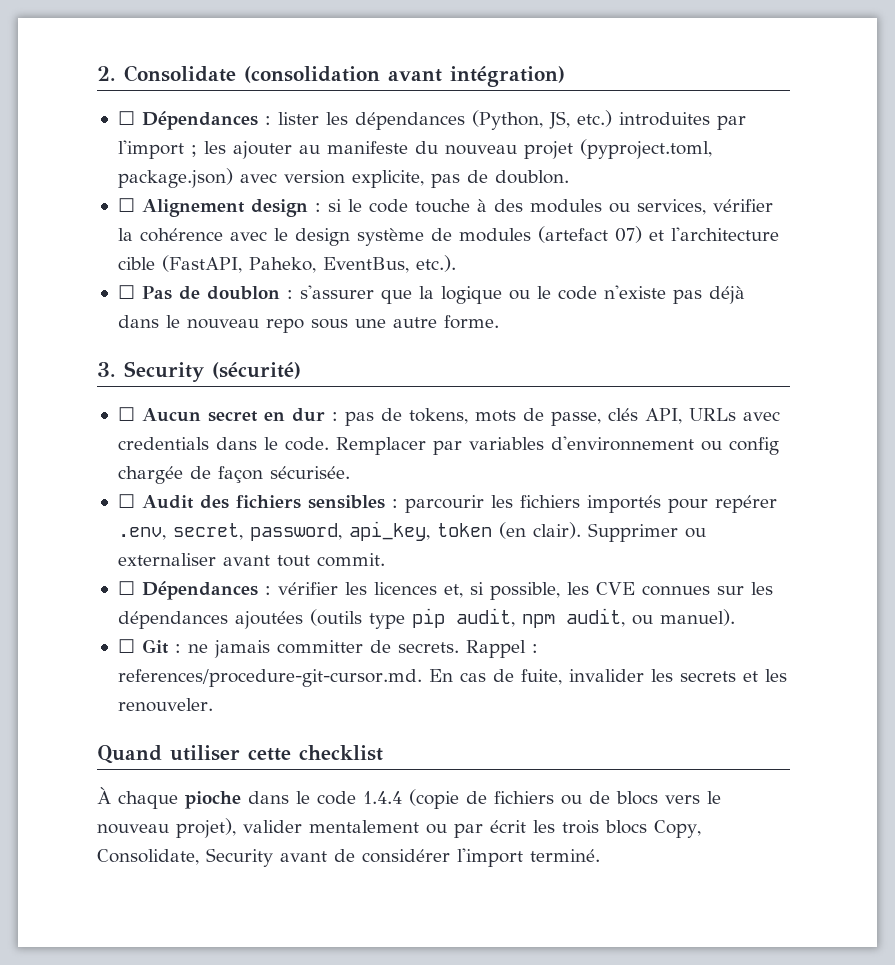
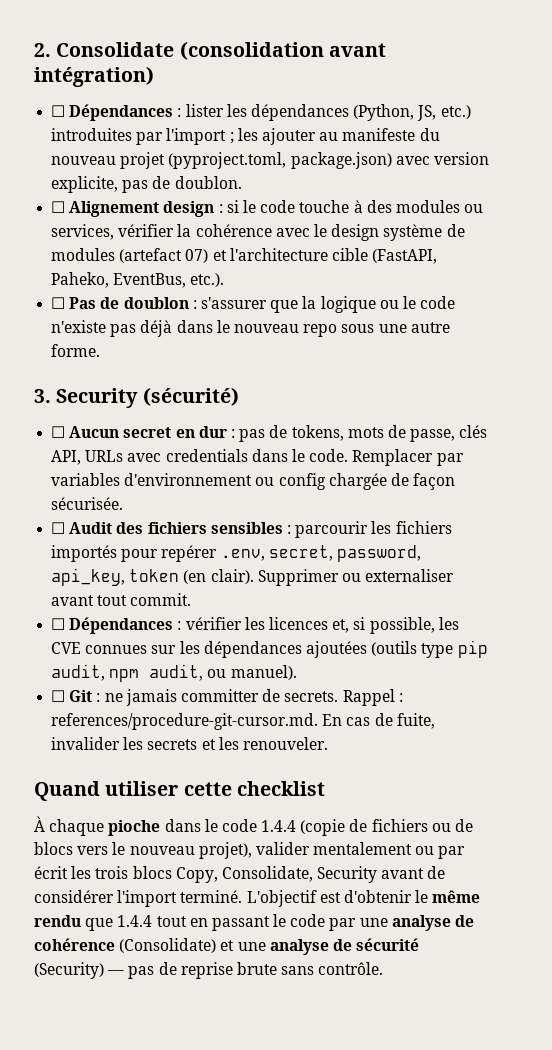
(600, 855) none -> [246,890,481,907] [34,914,475,931] [34,938,420,955] [34,962,384,979] L'objectif est d'obtenir le même rendu que 1.4.4 tout en passant le code par une analyse de cohérence (Consolidate) et une analyse de sécurité (Security) — pas de reprise brute sans contrôle.

